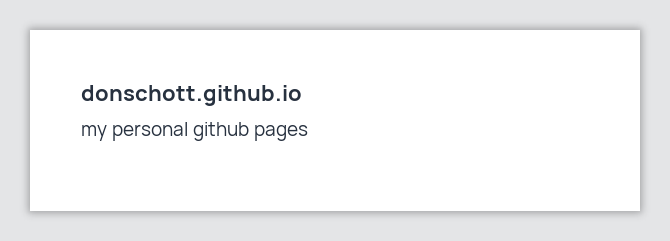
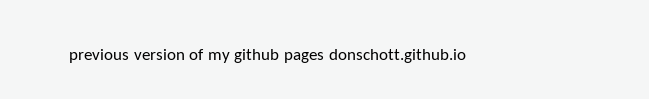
[81,85,302,106] [81,122,189,141] donschott.github.io // my personal -> [69,49,230,63] previous version of my
(309, 133) none -> [328,49,466,63] donschott.github.io

